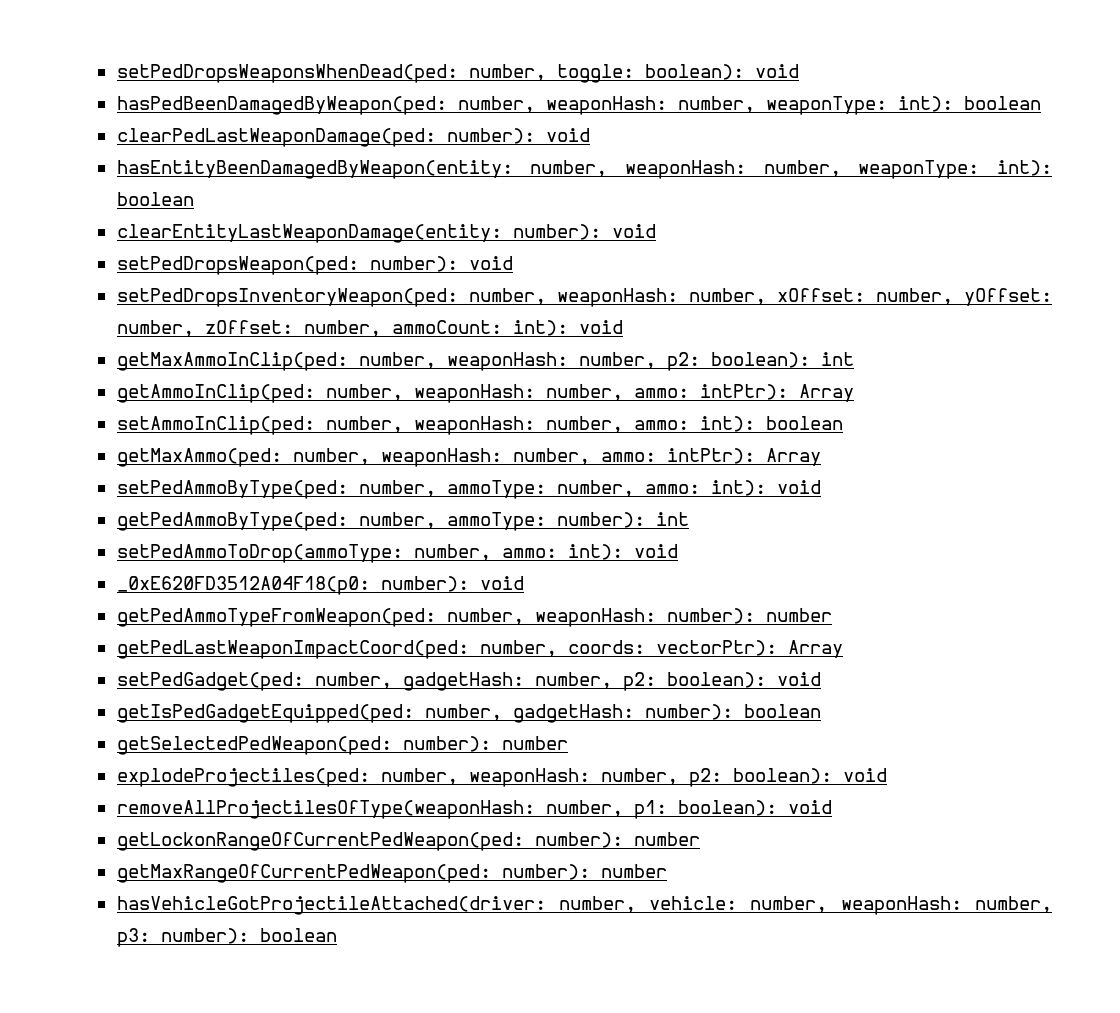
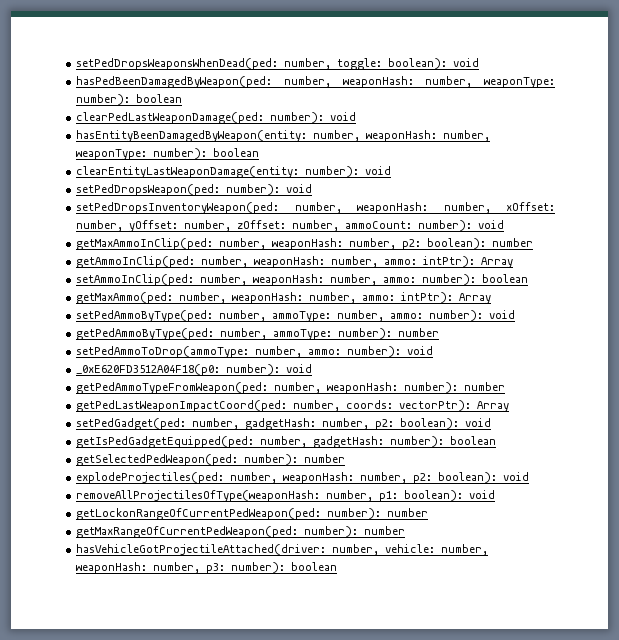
[897,96,953,112] int): -> [76,94,131,105] number):
[997,160,1053,176] int): -> [153,148,208,159] number):
[512,320,568,336] int): -> [418,220,473,231] number):
[820,352,854,366] int -> [492,238,534,247] number
[699,416,755,432] int): -> [422,274,477,285] number):
[710,480,766,496] int): -> [429,310,484,321] number):
[655,512,689,526] int -> [398,328,440,337] number
[567,544,623,560] int): -> [347,346,402,357] number):

